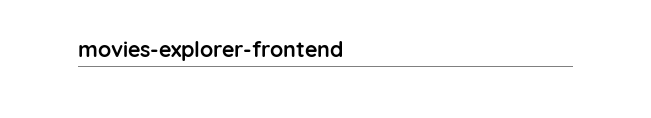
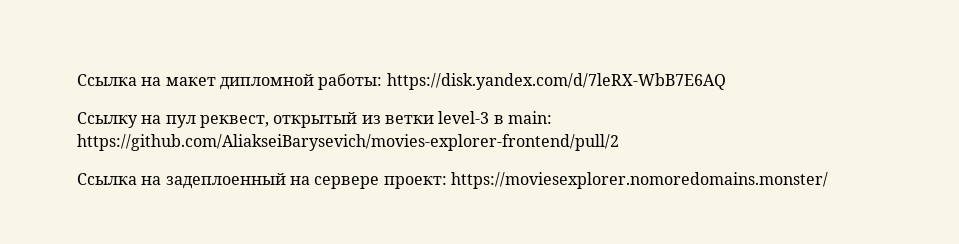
[78,41,343,61] movies-explorer-frontend -> [77,73,726,90] [77,111,552,128] [77,134,619,151] [77,172,828,189] Ссылка на макет дипломной работы: https://disk.yandex.com/d/7leRX-WbB7E6AQ // Ссылку на пул реквест, открытый из ветки level-3 в main: https://github.com/AliakseiBarysevich/movies-explorer-frontend/pull/2 // Ссылка на задеплоенный на сервере проект: https://moviesexplorer.nomoredomains.monster/

